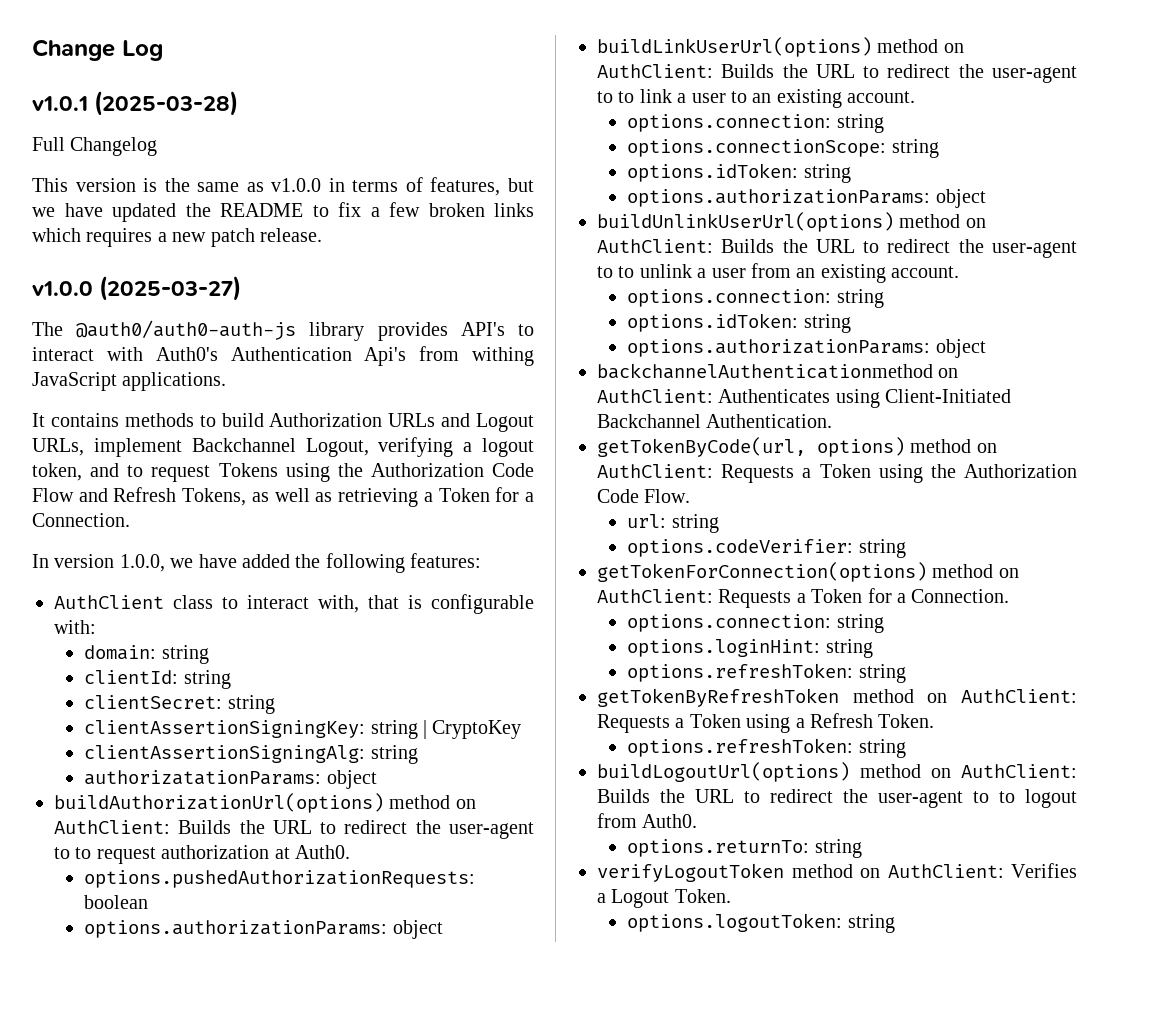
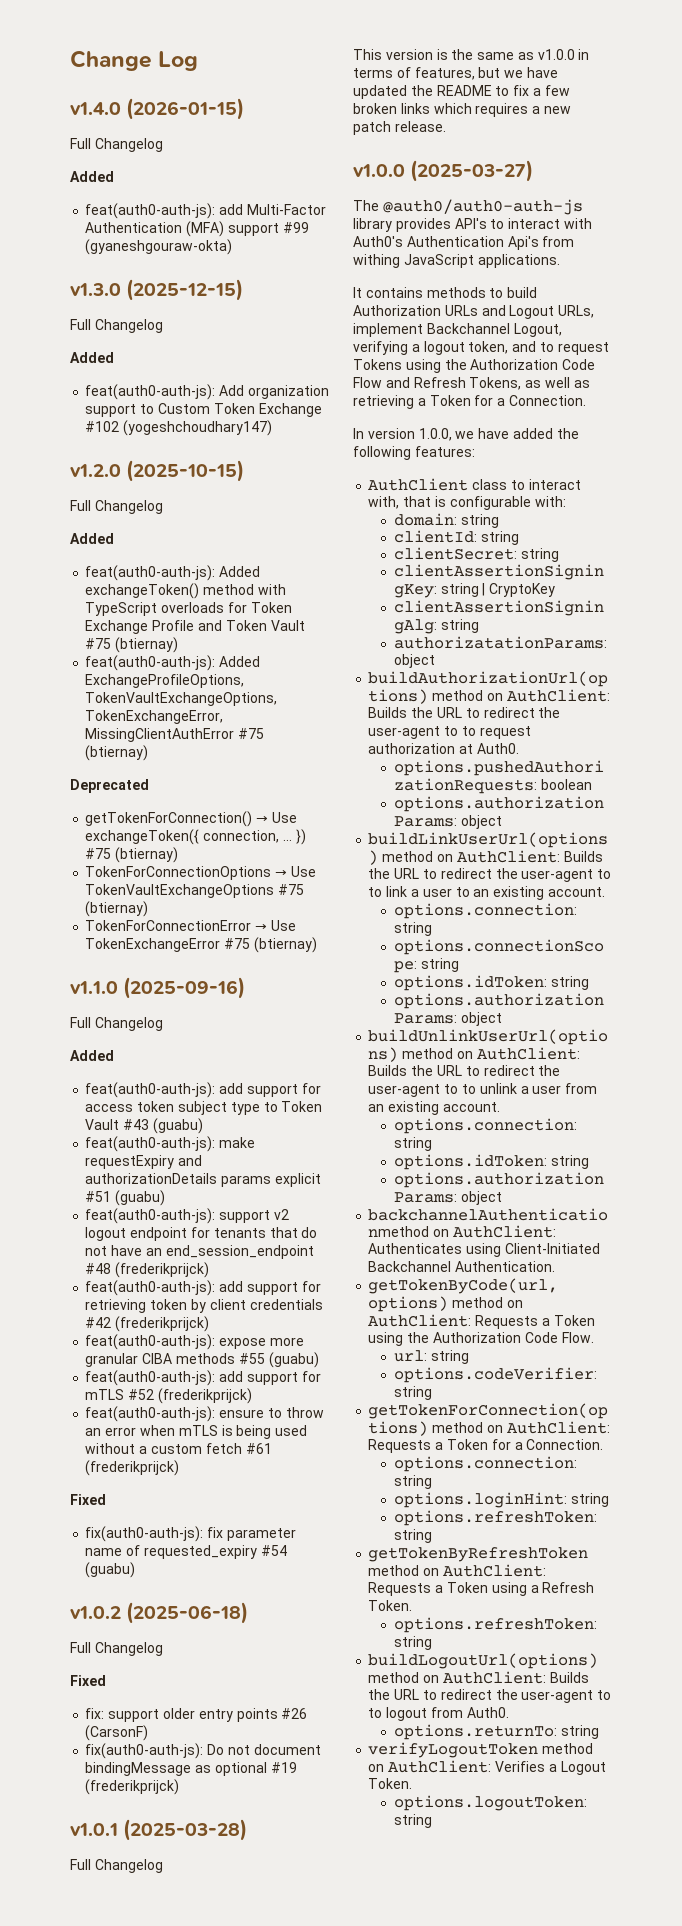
(163, 50) none -> [70,98,245,120] [70,138,163,152] [70,171,114,182] [85,203,326,219] [85,221,309,237] [85,239,233,255] [70,279,244,301] [70,319,163,333] [70,352,114,363] [85,384,329,400] [85,403,322,417] [85,420,273,436] [70,460,245,482] [70,500,163,514] [70,533,114,544] [85,565,261,581] [85,583,286,599] [85,602,292,616] [85,620,305,634] [85,637,179,653] [85,655,261,671] [85,674,245,688] [85,692,278,706] [85,710,224,724] [85,728,265,742] [85,745,149,761] [70,779,149,793] [85,811,297,827] [85,829,306,845] [85,847,179,863] [85,866,316,880] [85,884,305,898] [85,901,149,917] [85,920,296,931] [85,937,317,953] [70,977,246,999] [70,1017,163,1031] [70,1050,114,1061] [85,1082,321,1098] [85,1101,323,1115] [85,1118,203,1134] [85,1136,256,1152] [85,1155,203,1169] [85,1173,321,1187] [85,1190,166,1206] [85,1208,289,1224] [85,1227,318,1241] [85,1245,314,1259] [85,1262,210,1278] [85,1280,321,1296] [85,1299,323,1313] [85,1316,210,1332] [85,1334,304,1350] [85,1352,319,1368] [85,1370,321,1386] [85,1388,252,1404] [85,1406,324,1422] [85,1425,308,1439] [85,1443,272,1454] [85,1460,180,1476] [70,1494,106,1505] [85,1526,296,1542] [85,1545,287,1559] [85,1562,136,1578] [70,1602,249,1624] [70,1642,163,1656] [70,1675,106,1686] [85,1708,308,1722] [85,1725,149,1741] [85,1743,321,1759] [85,1762,297,1776] [85,1779,180,1795] // v1.4.0 (2026-01-15) // Full Changelog // Added // feat(auth0-auth-js): add Multi-Factor Authentication (MFA) support #99 (gyaneshgouraw-okta) // v1.3.0 (2025-12-15) // Full Changelog // Added // feat(auth0-auth-js): Add organization support to Custom Token Exchange #102 (yogeshchoudhary147) // v1.2.0 (2025-10-15) // Full Changelog // Added // feat(auth0-auth-js): Added exchangeToken() method with TypeScript overloads for Token Exchange Profile and Token Vault #75 (btiernay) // feat(auth0-auth-js): Added ExchangeProfileOptions, TokenVaultExchangeOptions, TokenExchangeError, MissingClientAuthError #75 (btiernay) // Deprecated // getTokenForConnection() → Use exchangeToken({ connection, ... }) #75 (btiernay) // TokenForConnectionOptions → Use TokenVaultExchangeOptions #75 (btiernay) // TokenForConnectionError → Use TokenExchangeError #75 (btiernay) // v1.1.0 (2025-09-16) // Full Changelog // Added // feat(auth0-auth-js): add support for access token subject type to Token Vault #43 (guabu) // feat(auth0-auth-js): make requestExpiry and authorizationDetails params explicit #51 (guabu) // feat(auth0-auth-js): support v2 logout endpoint for tenants that do not have an end_session_endpoint #48 (frederikprijck) // feat(auth0-auth-js): add support for retrieving token by client credentials #42 (frederikprijck) // feat(auth0-auth-js): expose more granular CIBA methods #55 (guabu) // feat(auth0-auth-js): add support for mTLS #52 (frederikprijck) // feat(auth0-auth-js): ensure to throw an error when mTLS is being used without a custom fetch #61 (frederikprijck) // Fixed // fix(auth0-auth-js): fix parameter name of requested_expiry #54 (guabu) // v1.0.2 (2025-06-18) // Full Changelog // Fixed // fix: support older entry points #26 (CarsonF) // fix(auth0-auth-js): Do not document bindingMessage as optional #19 (frederikprijck)

